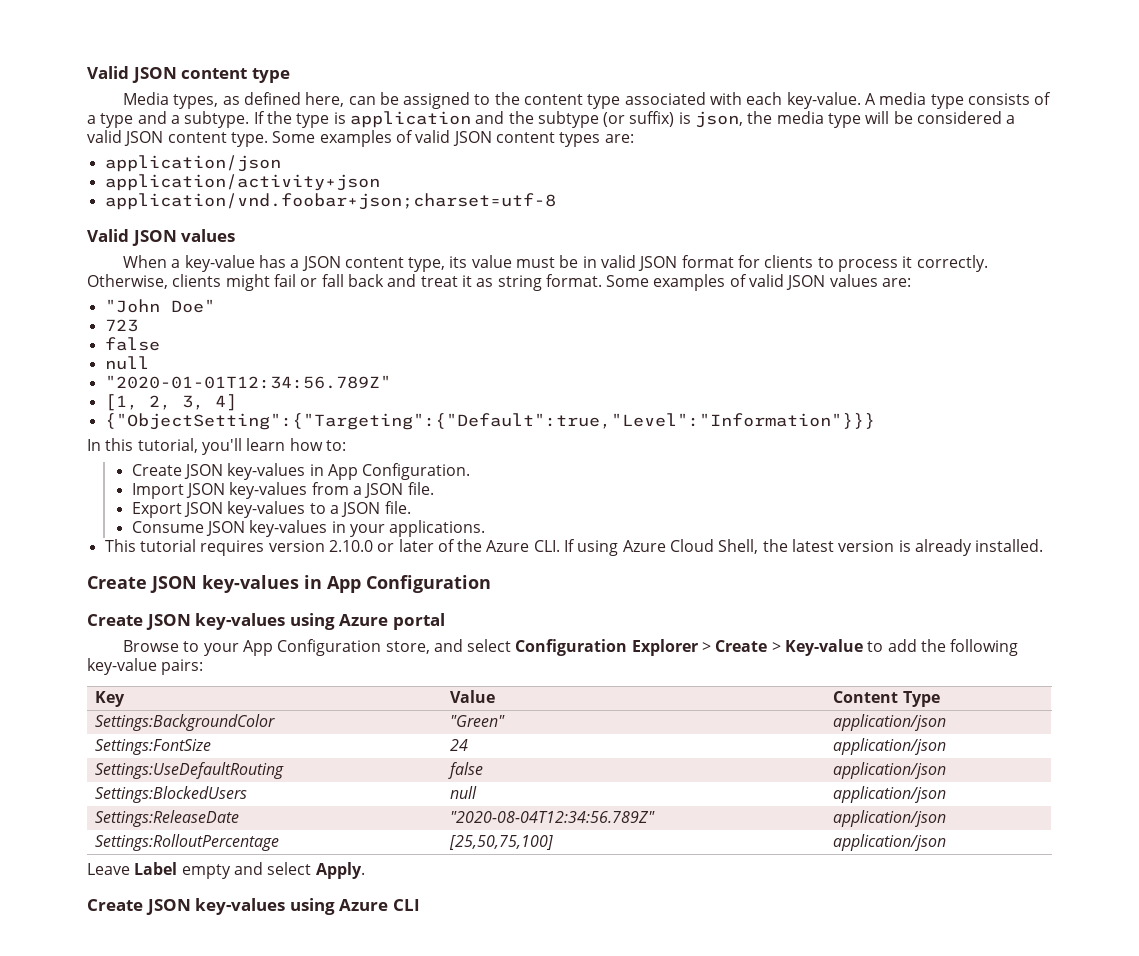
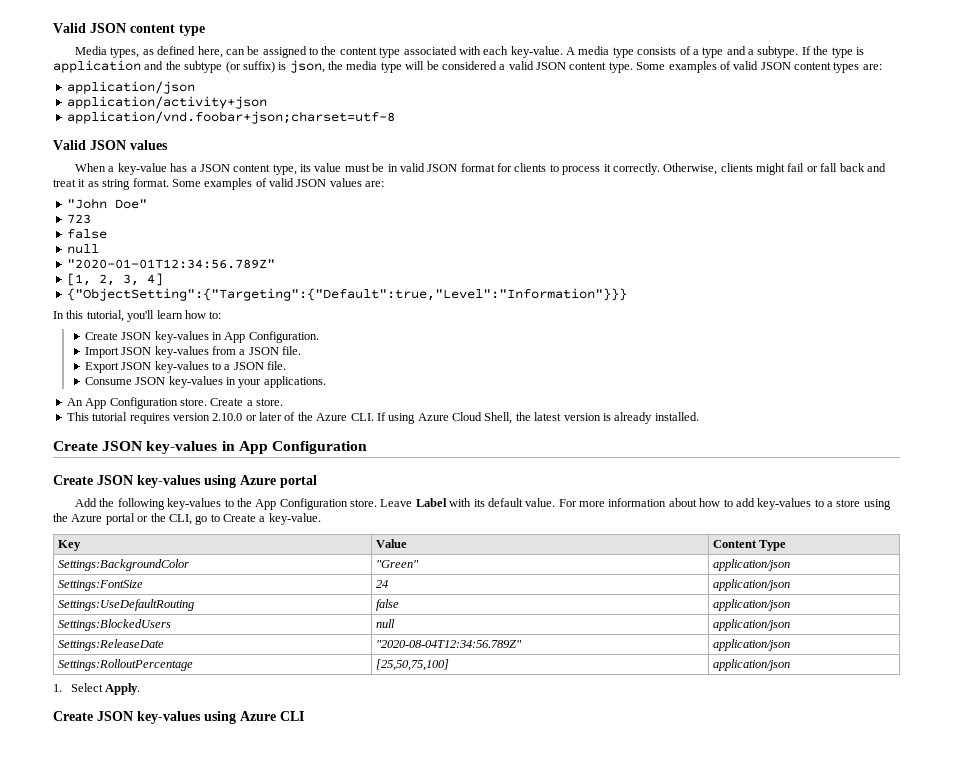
(486, 528) none -> [66,397,283,409] // An App Configuration store. Create a store.
[122,639,1019,656] [87,658,204,675] Browse to your App Configuration store, and select Configuration Explorer > Create > Key-value to add the following key-value pairs: -> [75,498,891,510] [53,513,321,525] Add the following key-values to the App Configuration store. Leave Label with its default value. For more information about how to add key-values to a store using the Azure portal or the CLI, go to Create a key-value.
[87,862,312,879] Leave Label empty and select -> [53,683,104,692] 1. Select

